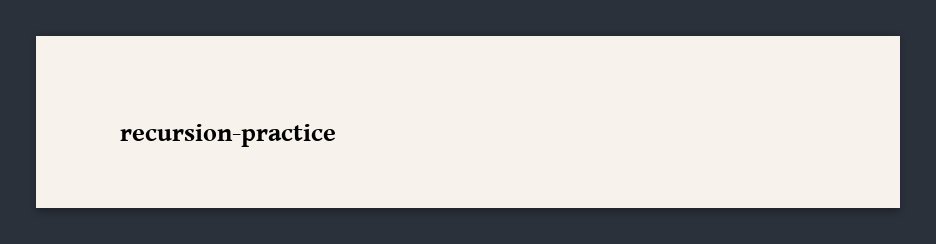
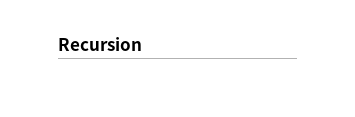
[120,124,336,147] recursion-practice -> [58,37,142,51] Recursion

